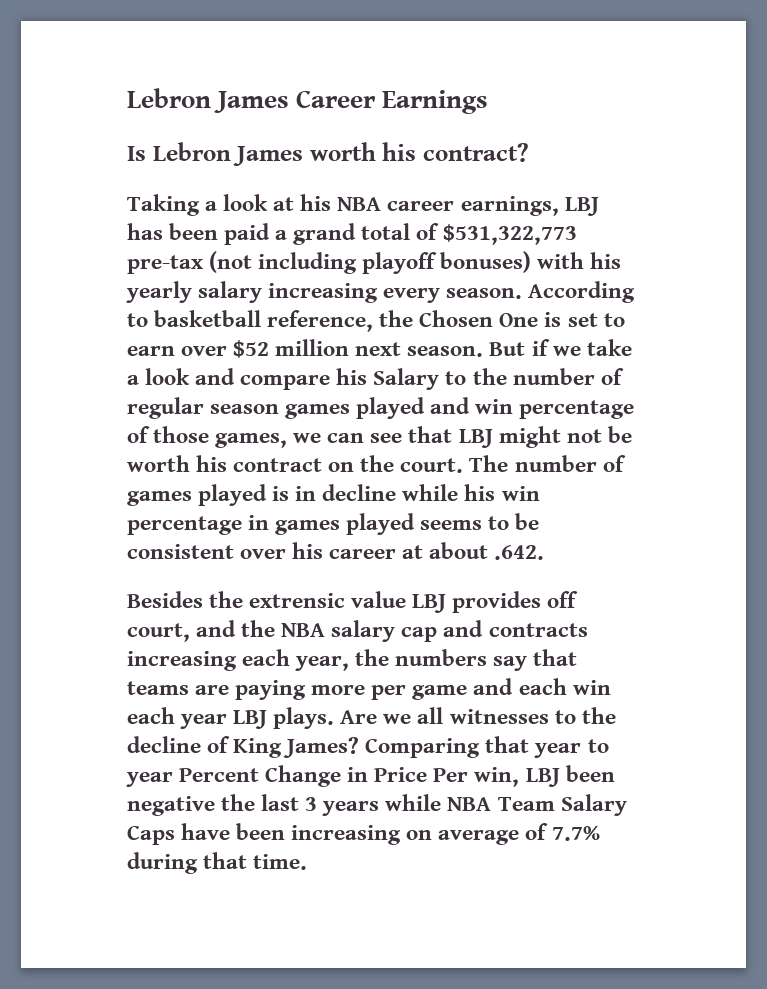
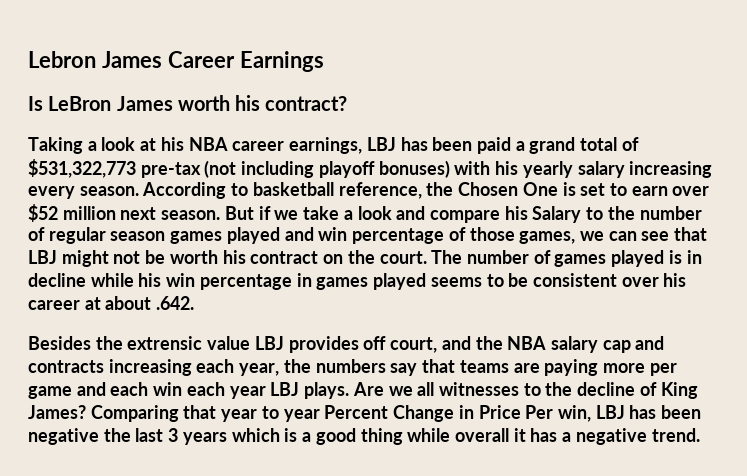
[152,142,231,161] Lebron -> [48,96,112,111] LeBron
(560, 777) none -> [629,405,657,419] has
[385,794,627,816] [127,823,600,845] [127,852,308,874] while NBA Team Salary Caps have been increasing on average of 7.7% during that time. -> [231,428,700,445] which is a good thing while overall it has a negative trend.

